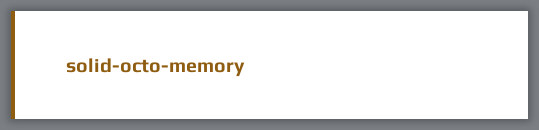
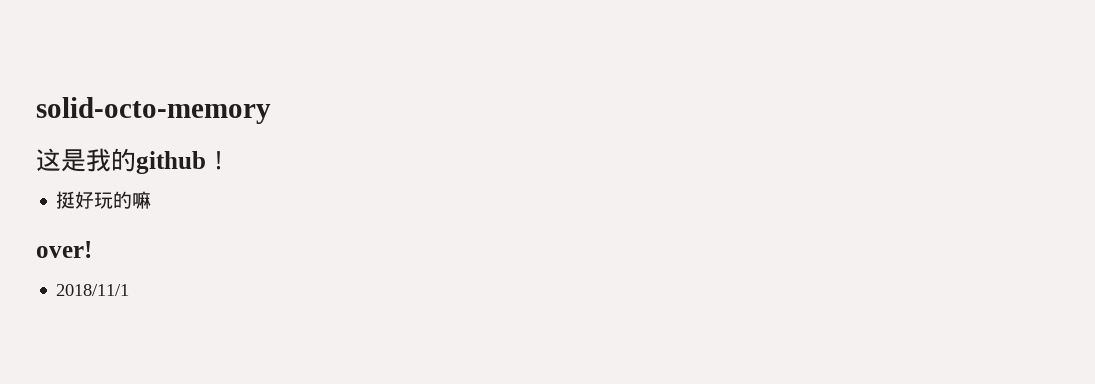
(245, 67) none -> [36,148,231,174] [56,191,152,209] [36,241,92,258] [56,284,130,296] // 这是我的github！ // 挺好玩的嘛 // over! // 2018/11/1

